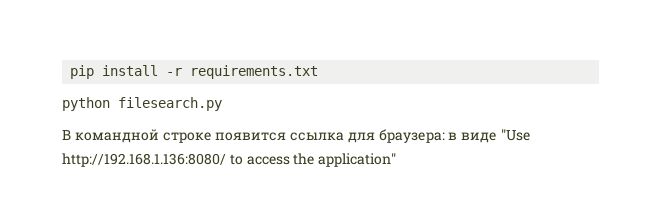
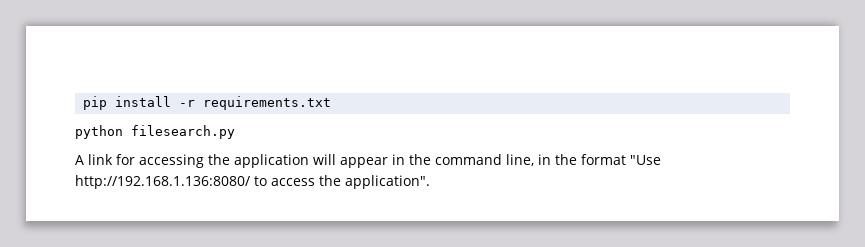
[62,129,498,143] В командной строке появится ссылка для браузера: в виде -> [75,154,626,168] A link for accessing the application will appear in the command line, in the format
[318,153,397,167] application" -> [345,175,430,189] application".

